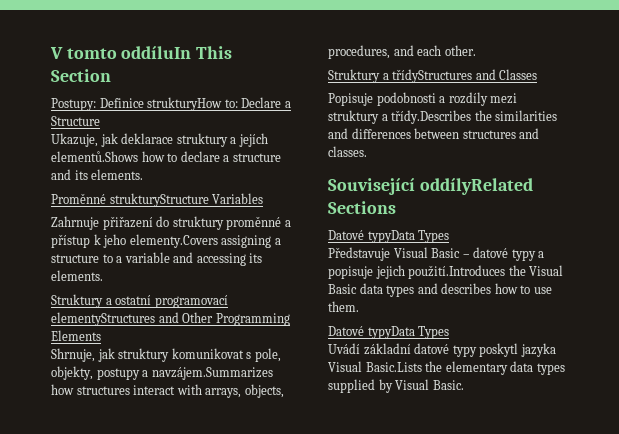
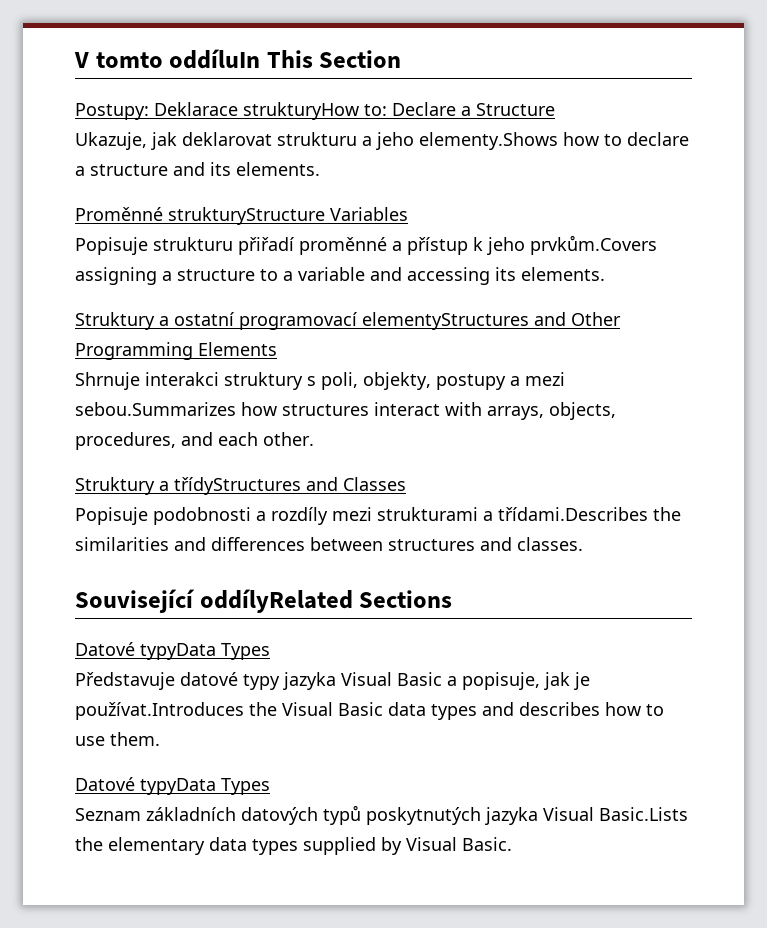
[99,98,144,108] Definice -> [154,102,238,116] Deklarace
[121,133,268,147] [51,151,138,162] deklarace struktury a jejích elementů.Shows -> [182,132,558,150] deklarovat strukturu a jeho elementy.Shows
[51,216,224,230] Zahrnuje přiřazení do struktury -> [75,237,294,255] Popisuje strukturu přiřadí
[129,234,218,248] elementy.Covers -> [530,235,657,255] prvkům.Covers
[51,348,281,362] Shrnuje, jak struktury komunikovat s pole, -> [75,372,358,390] Shrnuje interakci struktury s poli,
[151,367,273,380] navzájem.Summarizes -> [525,372,565,386] [75,402,236,416] mezi sebou.Summarizes
[328,110,472,124] struktury a třídy.Describes -> [377,507,648,521] strukturami a třídami.Describes
[393,247,545,261] [328,265,506,279] Visual Basic – datové typy a popisuje jejich použití.Introduces -> [180,672,590,690] [75,702,244,720] datové typy jazyka Visual Basic a popisuje, jak je používat.Introduces
[328,343,519,357] Uvádí základní datové typy poskytl -> [75,805,481,825] Seznam základních datových typů poskytnutých

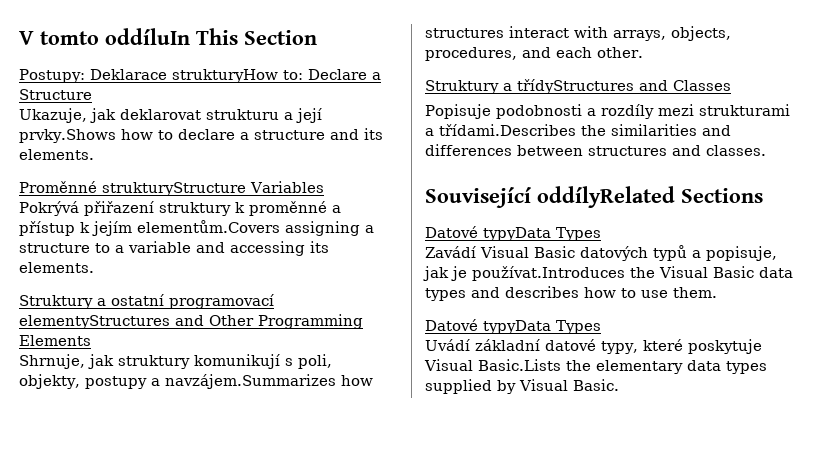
[376,132,558,150] jeho elementy.Shows -> [296,108,322,123] [19,129,116,143] její prvky.Shows
[75,237,294,255] Popisuje strukturu přiřadí -> [19,201,245,216] Pokrývá přiřazení struktury k
[487,235,657,255] jeho prvkům.Covers -> [92,220,280,236] jejím elementům.Covers
[75,372,303,390] Shrnuje interakci struktury -> [19,354,280,369] Shrnuje, jak struktury komunikují
[525,372,565,386] [75,402,236,416] mezi sebou.Summarizes -> [164,374,336,389] navzájem.Summarizes
[75,672,442,690] Představuje datové typy jazyka Visual Basic -> [425,245,687,261] Zavádí Visual Basic datových typů
[75,805,538,825] Seznam základních datových typů poskytnutých jazyka -> [425,339,762,354] Uvádí základní datové typy, které poskytuje

